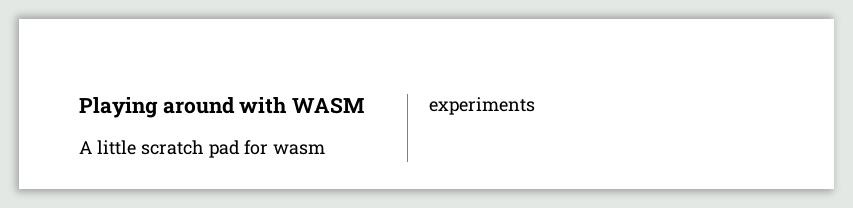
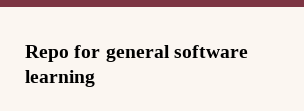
[79,97,365,118] [79,140,326,158] [429,97,535,115] Playing around with WASM // A little scratch pad for wasm experiments -> [25,45,248,62] [25,70,95,87] Repo for general software learning

